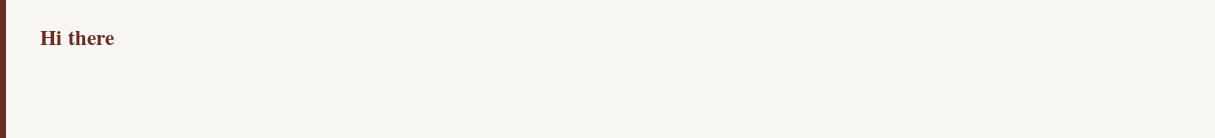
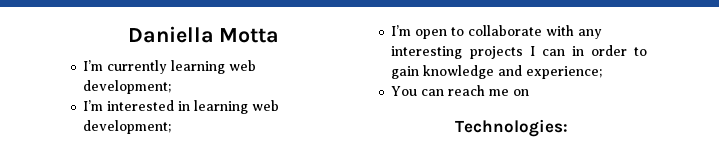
[40,31,114,45] Hi there -> [127,26,280,43] [83,60,257,74] [83,80,172,94] [83,100,280,114] [83,120,172,134] [391,25,603,39] [391,45,647,59] [391,65,603,79] [391,85,530,96] [455,119,568,137] Daniella Motta // I’m currently learning web development; // I’m interested in learning web development; // I’m open to collaborate with any interesting projects I can in order to gain knowledge and experience; // You can reach me on // Technologies:

